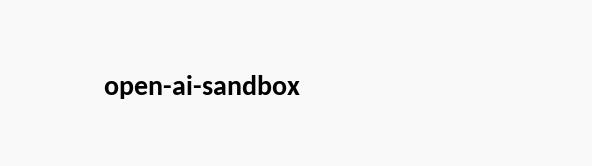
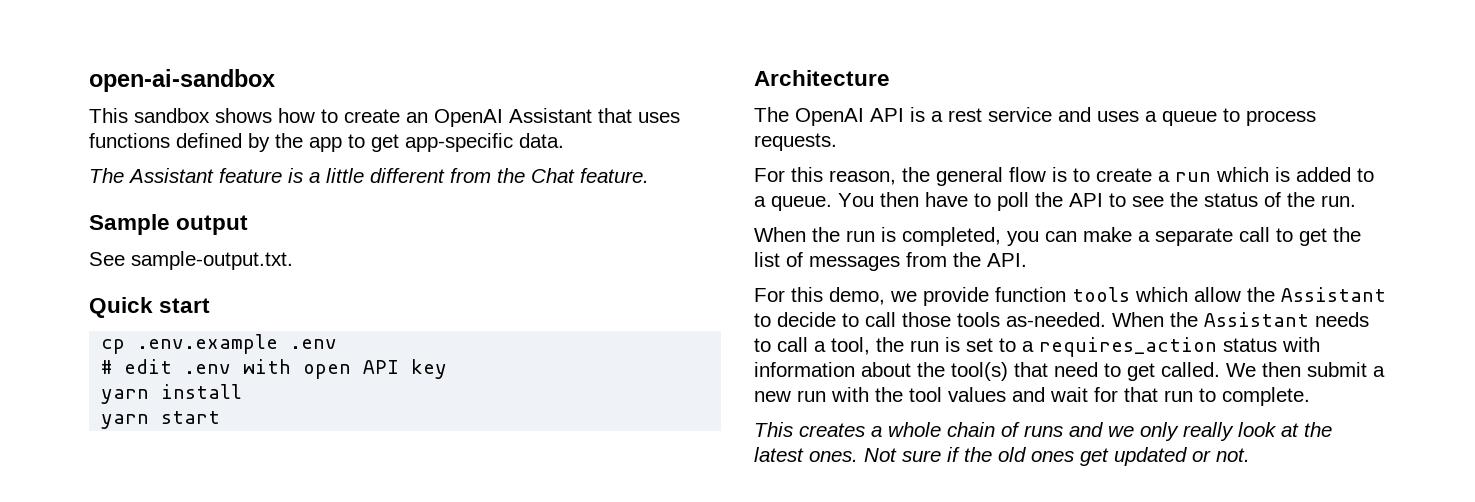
(300, 87) none -> [89,108,680,127] [89,133,564,152] [89,168,649,183] [89,214,249,235] [89,251,293,270] [89,297,211,318] [101,334,338,354] [101,359,448,379] [101,384,243,404] [101,411,221,429] [754,70,890,86] [754,107,1316,126] [754,133,837,151] [754,167,1374,186] [754,192,1356,211] [754,227,1361,246] [754,252,1027,271] [754,287,1386,306] [754,312,1369,327] [754,337,1320,357] [754,362,1385,381] [754,387,1310,406] [754,422,1332,441] [754,447,1250,466] // This sandbox shows how to create an OpenAI Assistant that uses functions defined by the app to get app-specific data. // The Assistant feature is a little different from the Chat feature. // Sample output // See sample-output.txt. // Quick start // cp .env.example .env // # edit .env with open API key // yarn install // yarn start // Architecture // The OpenAI API is a rest service and uses a queue to process requests. // For this reason, the general flow is to create a run which is added to a queue. You then have to poll the API to see the status of the run. // When the run is completed, you can make a separate call to get the list of messages from the API. // For this demo, we provide function tools which allow the Assistant to decide to call those tools as-needed. When the Assistant needs to call a tool, the run is set to a requires_action status with information about the tool(s) that need to get called. We then submit a new run with the tool values and wait for that run to complete. // This creates a whole chain of runs and we only really look at the latest ones. Not sure if the old ones get updated or not.

